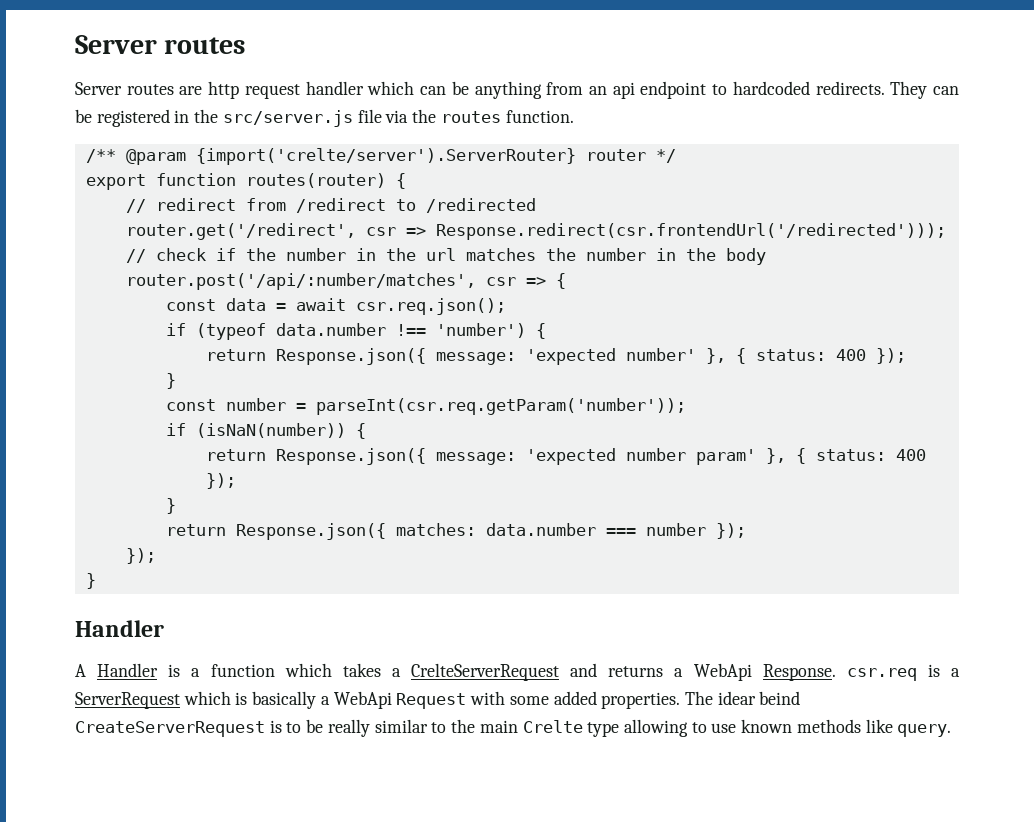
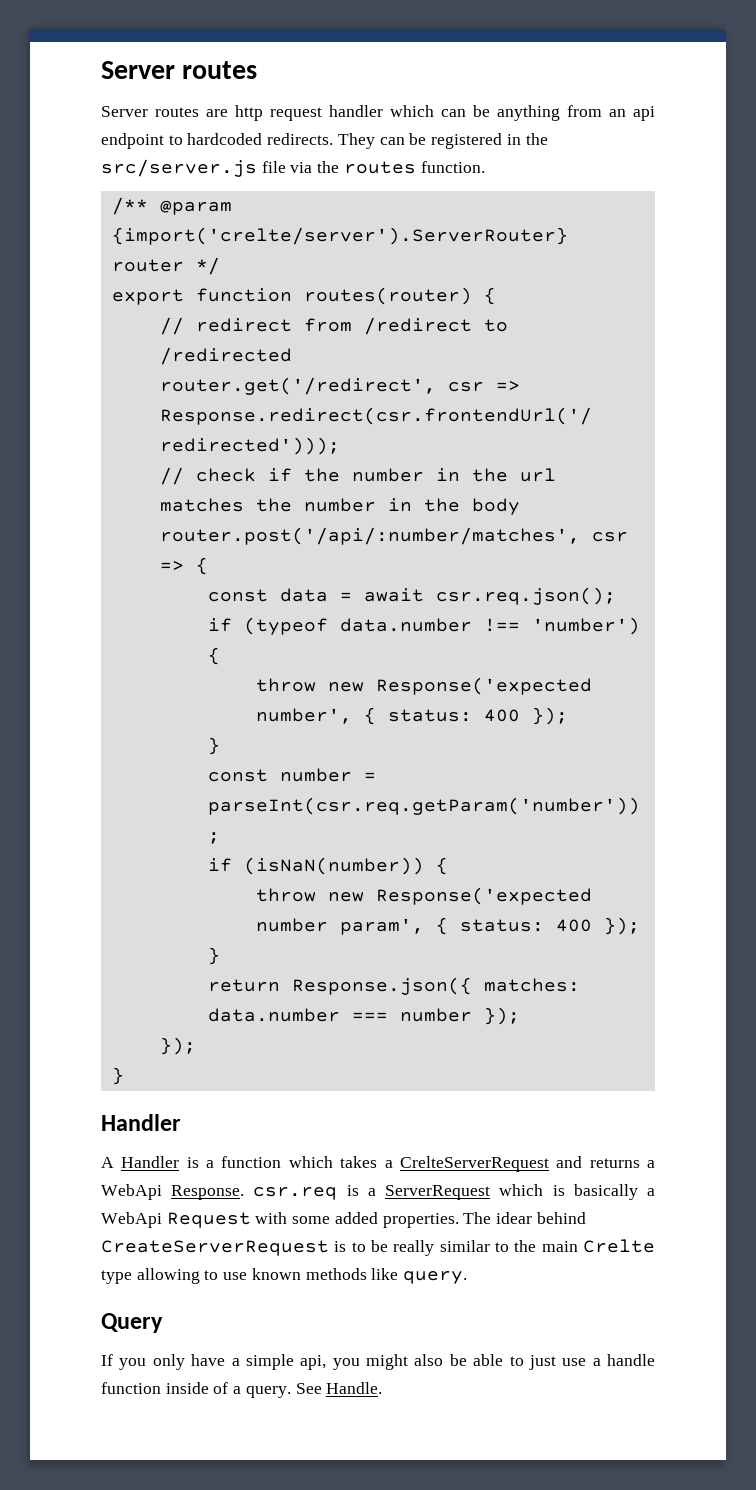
[205,348,726,365] return Response.json({ message: 'expected number' }, -> [255,677,592,695] [255,708,352,724] throw new Response('expected number',
[205,448,786,465] return Response.json({ message: 'expected number param' }, -> [255,887,592,905] [255,918,424,935] throw new Response('expected number param',
[759,691,801,705] beind -> [536,1212,586,1224] behind
(952, 730) none -> [101,1313,163,1333] [101,1354,655,1370] [101,1382,383,1398] // Query // If you only have a simple api, you might also be able to just use a handle function inside of a query. See Handle.

